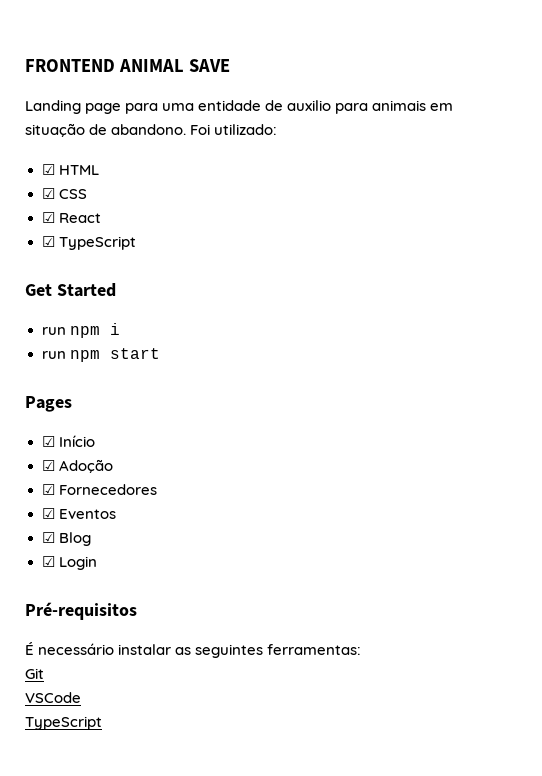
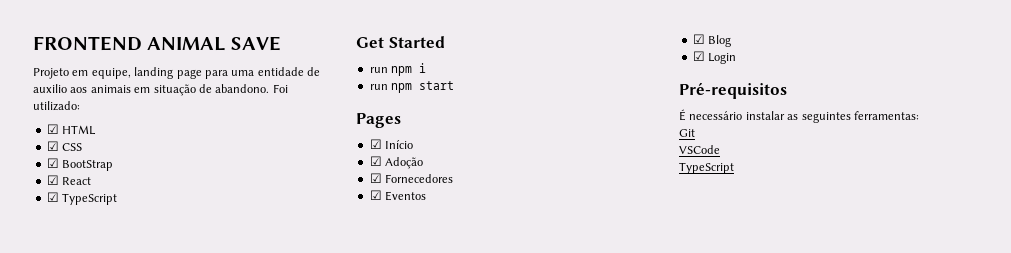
[25,100,81,114] Landing -> [33,67,174,79] Projeto em equipe, landing
[335,103,369,114] para -> [70,87,88,93] aos
(87, 194) none -> [46,158,114,171] // ☑ BootStrap

